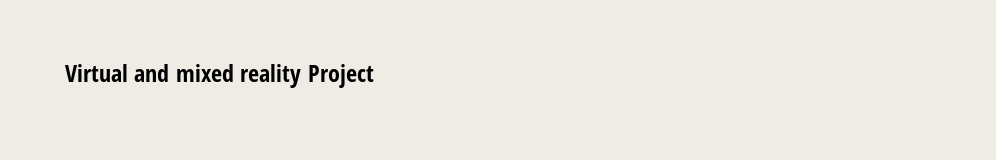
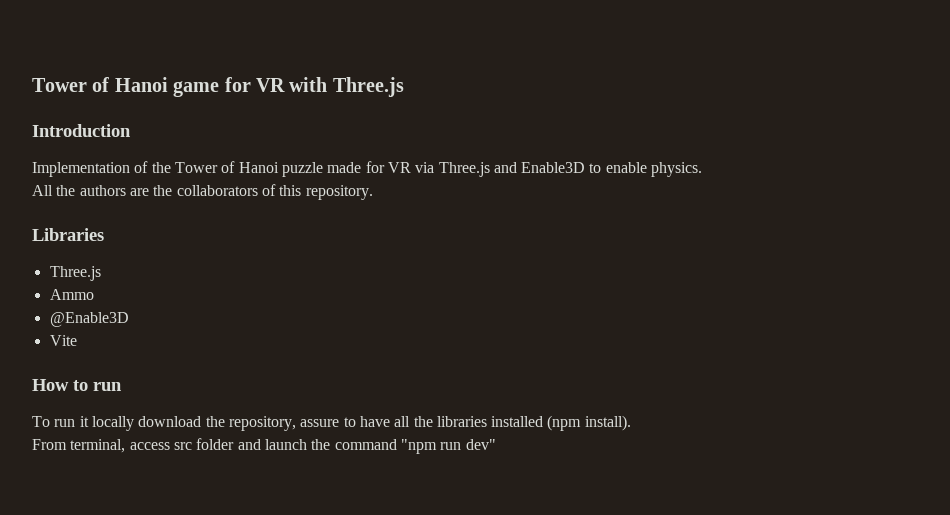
[65,64,374,88] Virtual and mixed reality Project -> [32,77,404,97] [32,124,131,137] [32,161,703,177] [32,184,373,200] [32,228,104,241] [49,266,101,281] [49,289,94,300] [49,312,129,327] [49,335,77,346] [32,379,122,391] [32,415,631,431] [32,438,496,454] Tower of Hanoi game for VR with Three.js // Introduction // Implementation of the Tower of Hanoi puzzle made for VR via Three.js and Enable3D to enable physics. // All the authors are the collaborators of this repository. // Libraries // Three.js // Ammo // @Enable3D // Vite // How to run // To run it locally download the repository, assure to have all the libraries installed (npm install). // From terminal, access src folder and launch the command "npm run dev"

